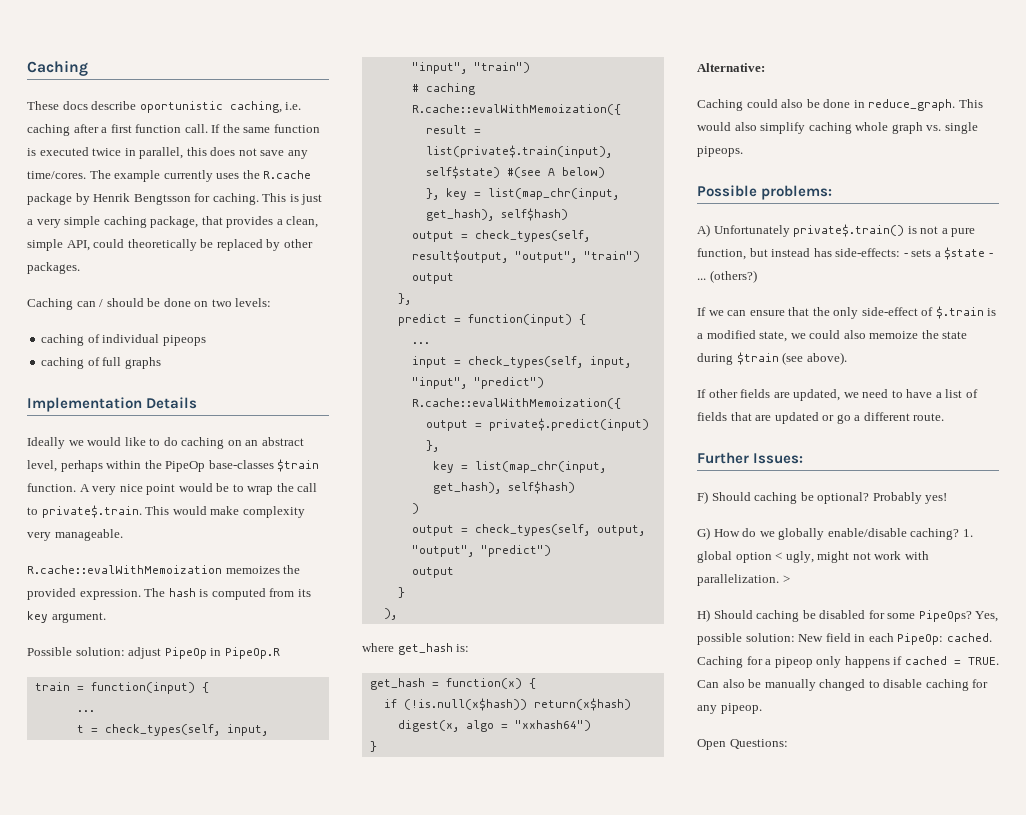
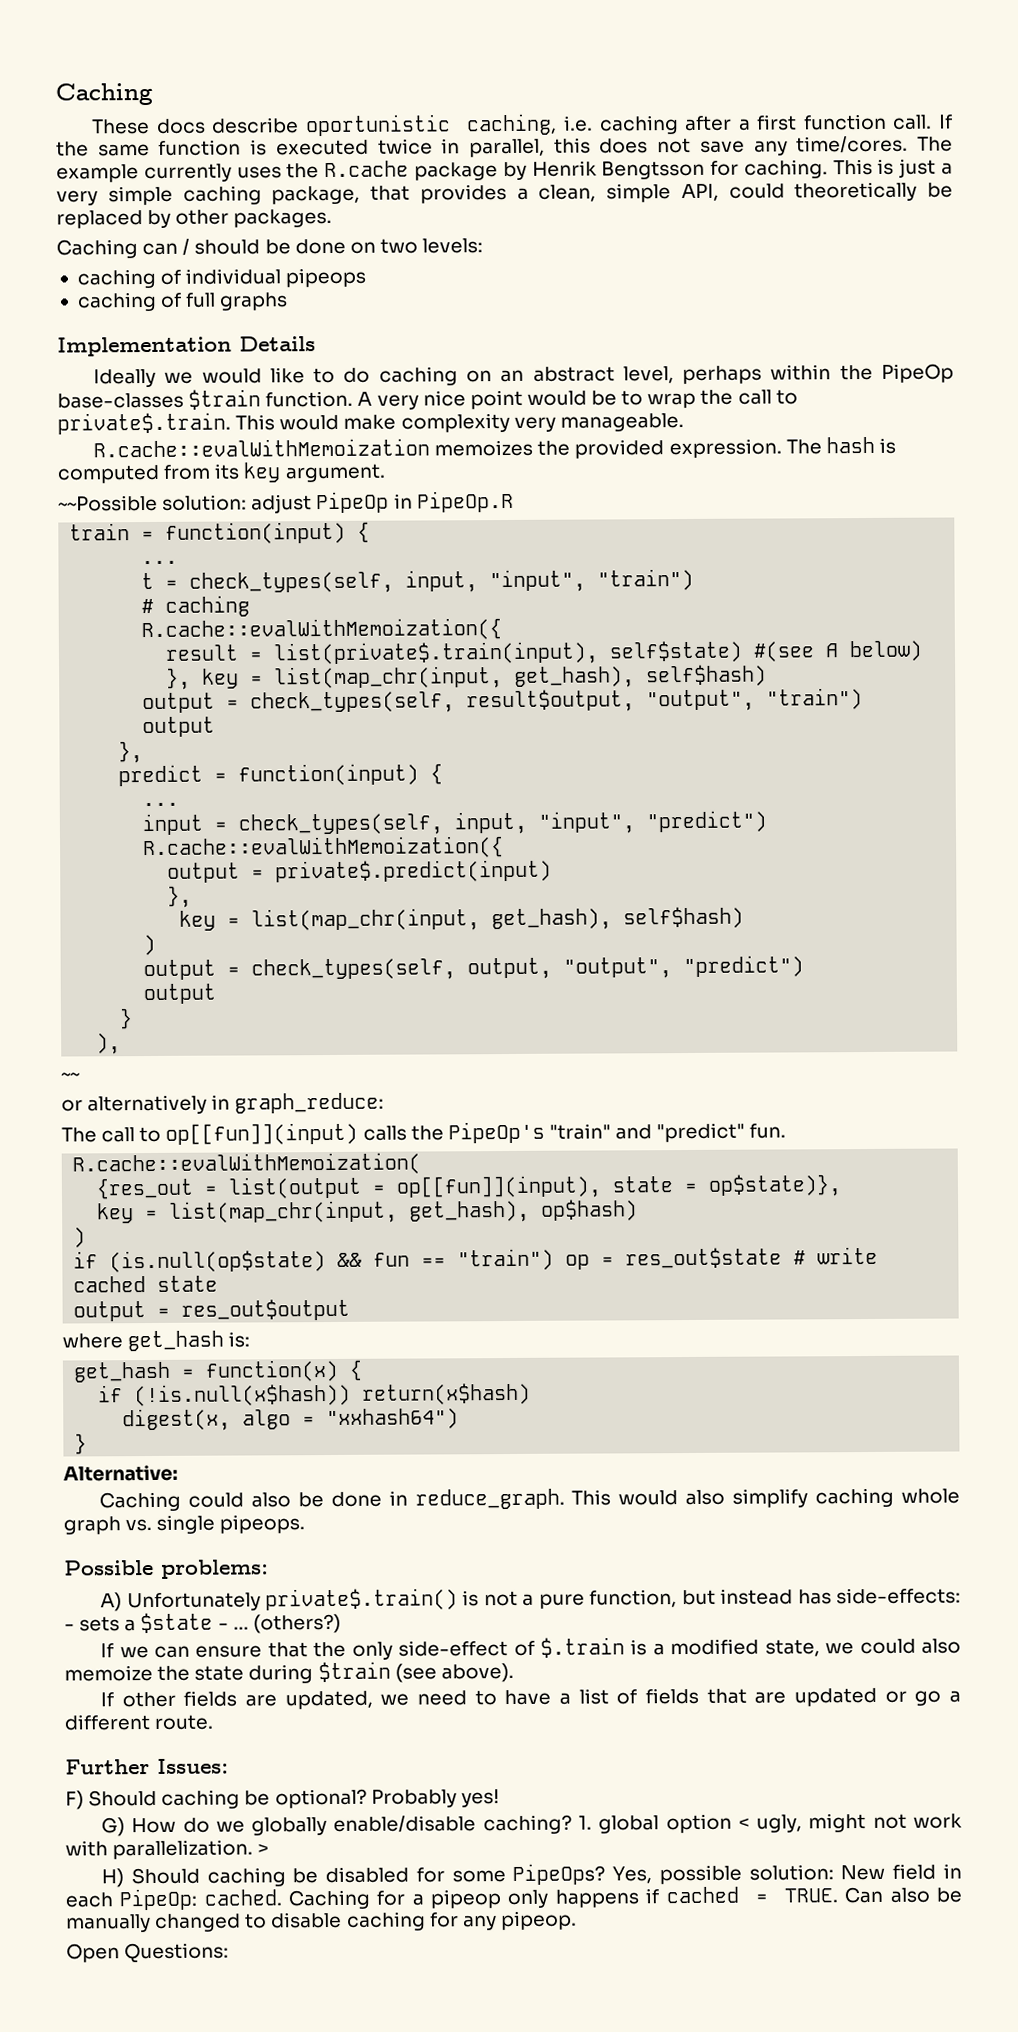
[27,647,72,656] Possible -> [58,494,158,512] ~~Possible
(397, 614) none -> [61,1072,81,1081] [61,1092,385,1115] [61,1121,787,1145] [72,1152,422,1176] [96,1174,843,1200] [97,1199,639,1224] [73,1227,87,1248] [73,1246,879,1273] [73,1275,219,1293] [73,1298,351,1322] // ~~ // or alternatively in graph_reduce: // The call to op[[fun]](input) calls the PipeOp's "train" and "predict" fun. // R.cache::evalWithMemoization( // {res_out = list(output = op[[fun]](input), state = op$state)}, // key = list(map_chr(input, get_hash), op$hash) // ) // if (is.null(op$state) && fun == "train") op = res_out$state # write cached state // output = res_out$output

